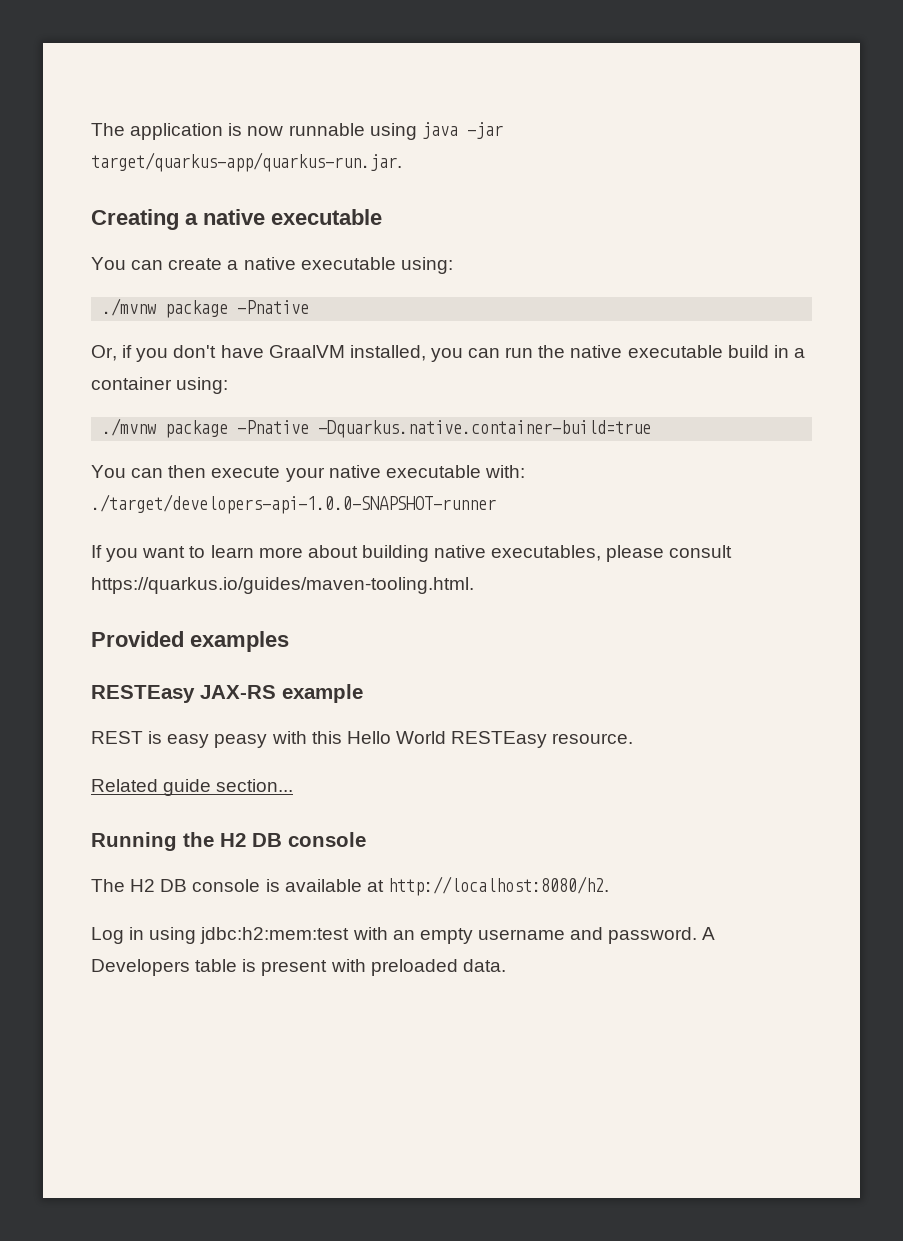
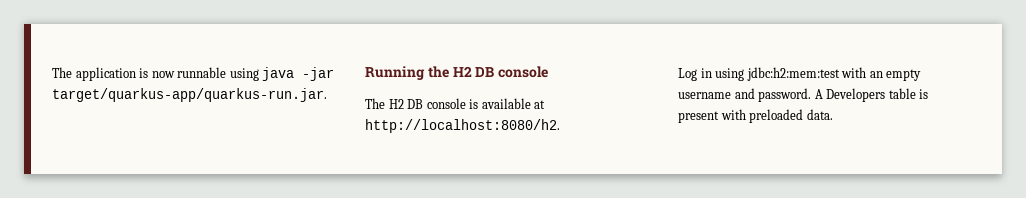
[91,209,382,230] [91,257,453,274] [102,298,310,318] [91,345,805,362] [91,377,229,394] [102,418,652,438] [91,465,525,482] [91,494,496,514] [91,545,733,562] [91,577,474,594] [91,631,289,652] [91,684,363,703] [91,731,634,748] [91,779,294,796] // Creating a native executable // You can create a native executable using: // ./mvnw package -Pnative // Or, if you don't have GraalVM installed, you can run the native executable build in a container using: // ./mvnw package -Pnative -Dquarkus.native.container-build=true // You can then execute your native executable with: ./target/developers-api-1.0.0-SNAPSHOT-runner // If you want to learn more about building native executables, please consult https://quarkus.io/guides/maven-tooling.html. // Provided examples // RESTEasy JAX-RS example // REST is easy peasy with this Hello World RESTEasy resource. // Related guide section... -> (327, 95) none

